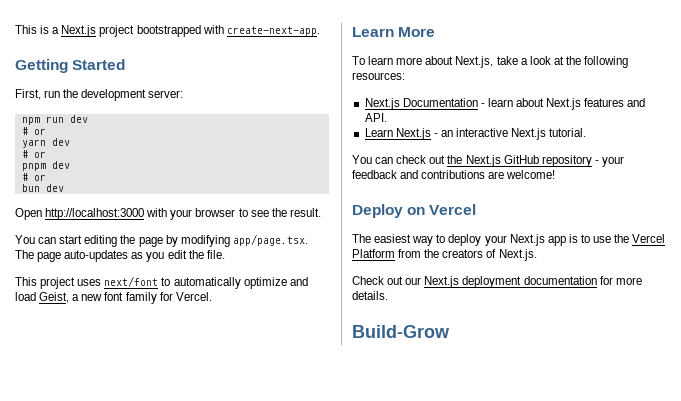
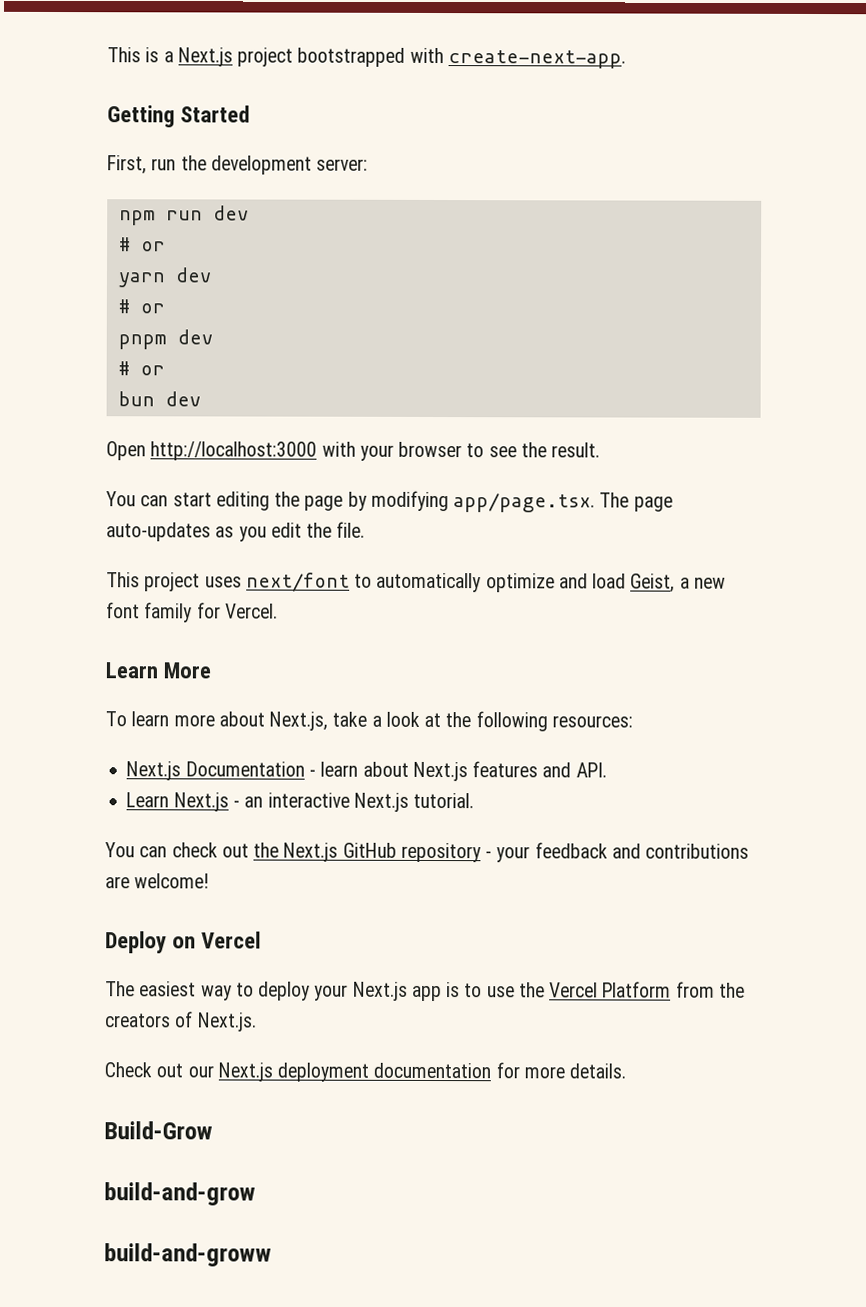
(450, 331) none -> [104,1182,256,1206] [104,1243,272,1267] // build-and-grow // build-and-groww

